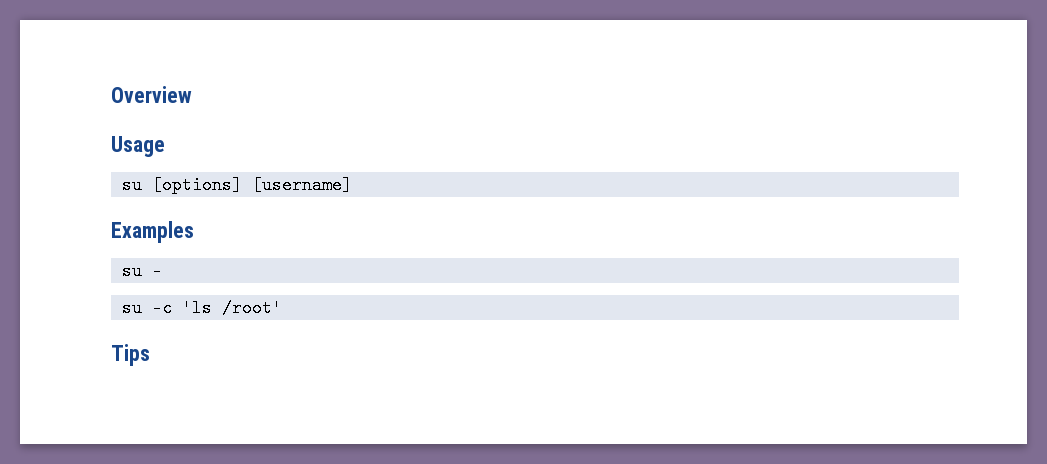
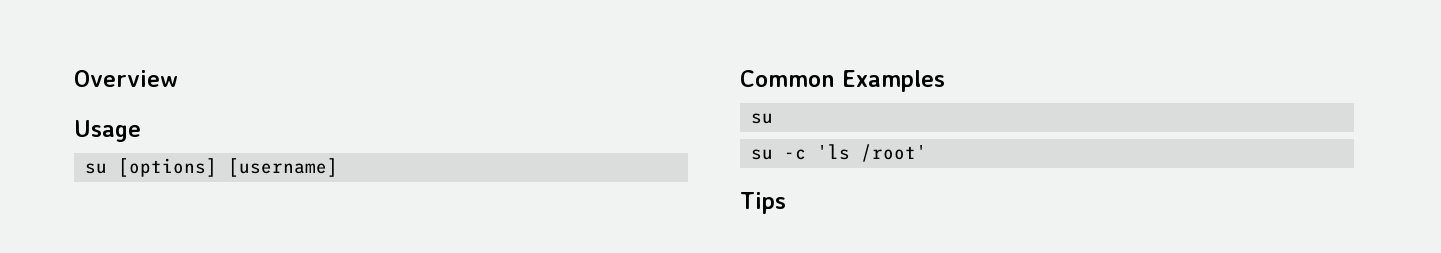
(352, 185) none -> [740,70,835,87] Common
[151,262,162,280] - -> (774, 118) none

